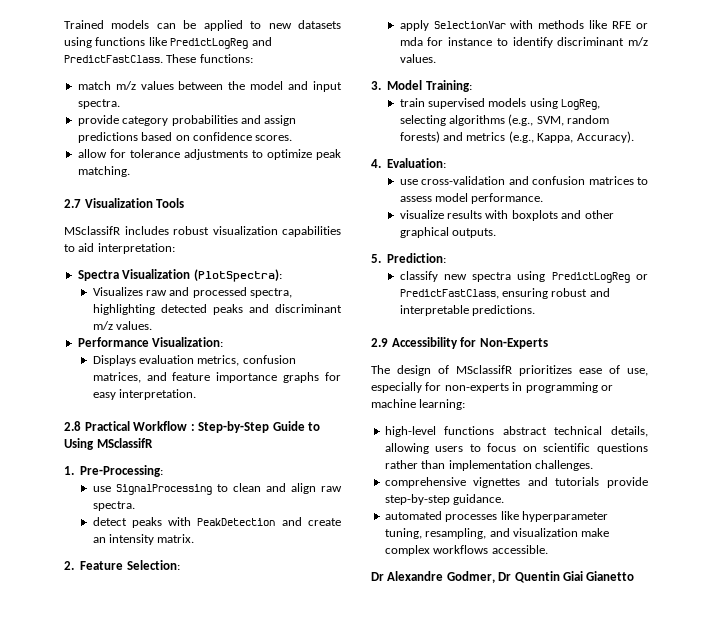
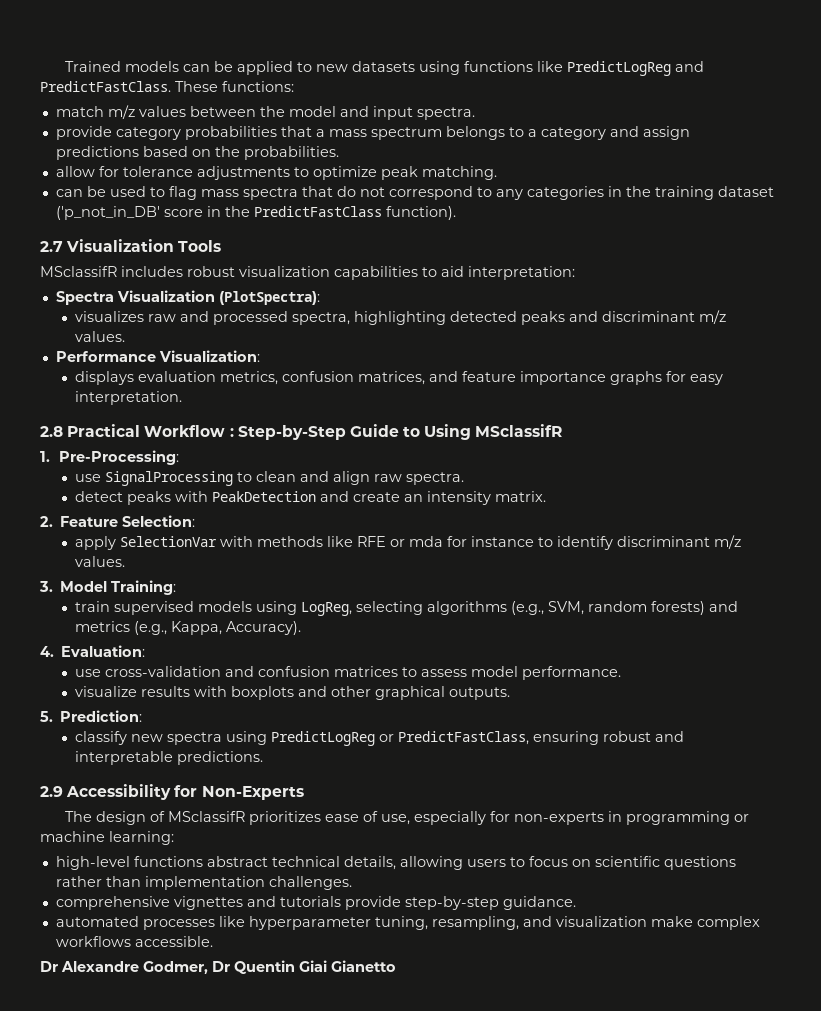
(238, 120) none -> [280,126,606,140] that a mass spectrum belongs to a category
[192,132,293,141] confidence scores. -> [214,146,339,160] the probabilities.
(130, 171) none -> [55,186,774,200] [55,206,456,220] // can be used to flag mass spectra that do not correspond to any categories in the training dataset ('p_not_in_DB' score in the PredictFastClass function).
[92,287,143,296] Visualizes -> [75,311,145,322] visualizes
[92,355,136,366] Displays -> [75,371,135,385] displays

